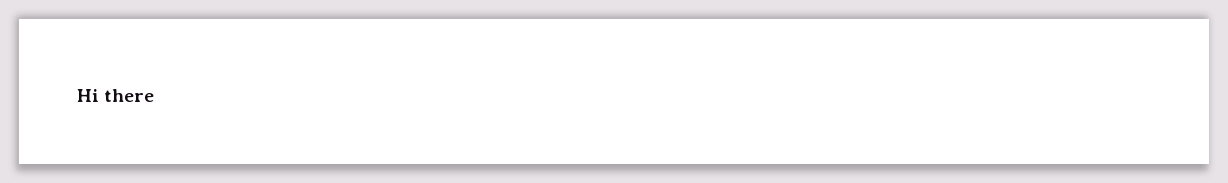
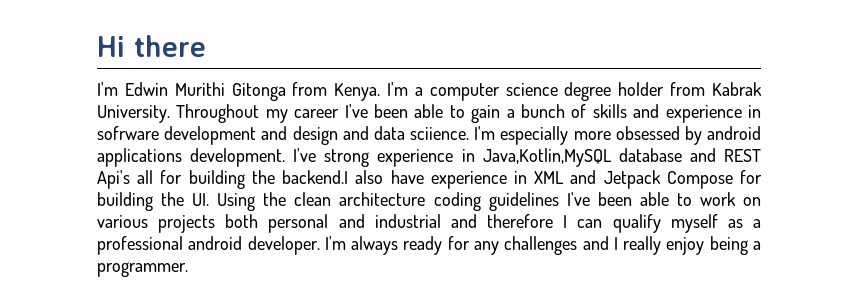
(155, 95) none -> [97,82,762,101] [97,104,761,123] [97,126,762,145] [97,148,761,167] [97,170,762,189] [97,192,761,211] [97,214,761,233] [97,236,761,255] [97,262,188,277] // I'm Edwin Murithi Gitonga from Kenya. I'm a computer science degree holder from Kabrak University. Throughout my career I've been able to gain a bunch of skills and experience in sofrware development and design and data sciience. I'm especially more obsessed by android applications development. I've strong experience in Java,Kotlin,MySQL database and REST Api's all for building the backend.I also have experience in XML and Jetpack Compose for building the UI. Using the clean architecture coding guidelines I've been able to work on various projects both personal and industrial and therefore I can qualify myself as a professional android developer. I'm always ready for any challenges and I really enjoy being a programmer.

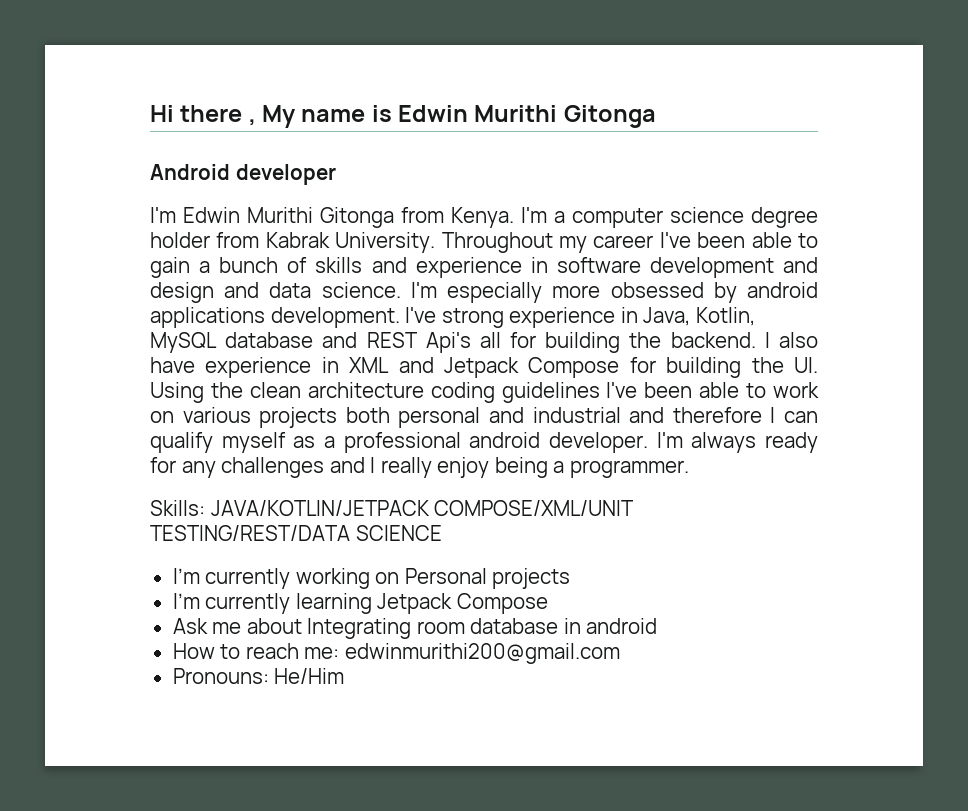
(206, 46) none -> [248,105,656,128] [150,164,336,185] , My name is Edwin Murithi Gitonga // Android developer
[97,126,159,140] sofrware -> [556,257,641,273] software
[410,127,470,140] sciience. -> [321,282,401,298] science.
[482,148,612,167] Java,Kotlin,MySQL -> [643,307,755,326] [150,332,217,353] Java, Kotlin, MySQL
[282,170,349,184] backend.I -> [670,332,770,348] backend. I
(188, 269) none -> [150,500,635,516] [150,525,442,541] [172,568,571,589] [172,593,548,614] [172,618,658,639] [172,643,620,664] [172,668,345,684] // Skills: JAVA/KOTLIN/JETPACK COMPOSE/XML/UNIT TESTING/REST/DATA SCIENCE // I’m currently working on Personal projects // I’m currently learning Jetpack Compose // Ask me about Integrating room database in android // How to reach me: edwinmurithi200@gmail.com // Pronouns: He/Him

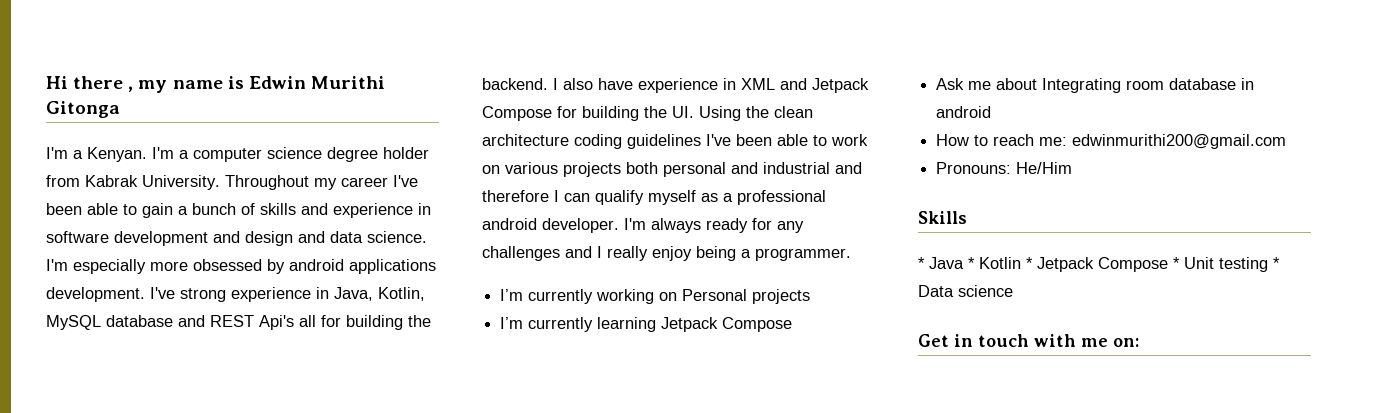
[262,105,297,128] My -> [138,80,168,93] my
[150,164,336,185] [150,207,514,228] // Android developer // I'm Edwin Murithi Gitonga from Kenya. -> [46,147,147,162] // I'm a Kenyan.
[150,500,635,516] [150,525,442,541] // Skills: JAVA/KOTLIN/JETPACK COMPOSE/XML/UNIT TESTING/REST/DATA SCIENCE -> (851, 254) none
(345, 676) none -> [918,211,967,224] [918,257,1280,272] [918,285,1013,297] [918,334,1139,347] // Skills // * Java * Kotlin * Jetpack Compose * Unit testing * Data science // Get in touch with me on:

